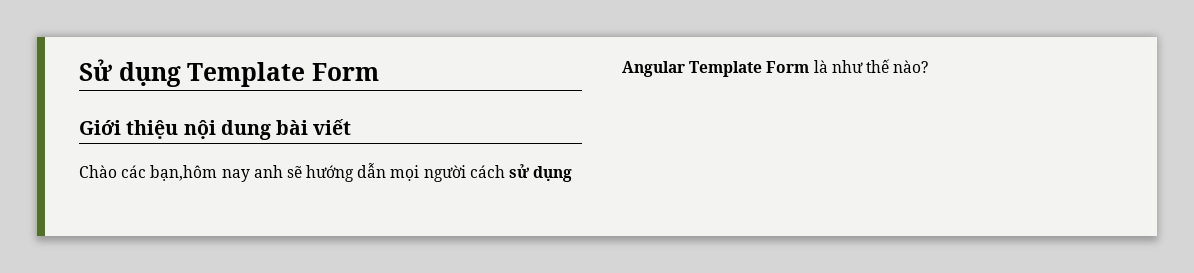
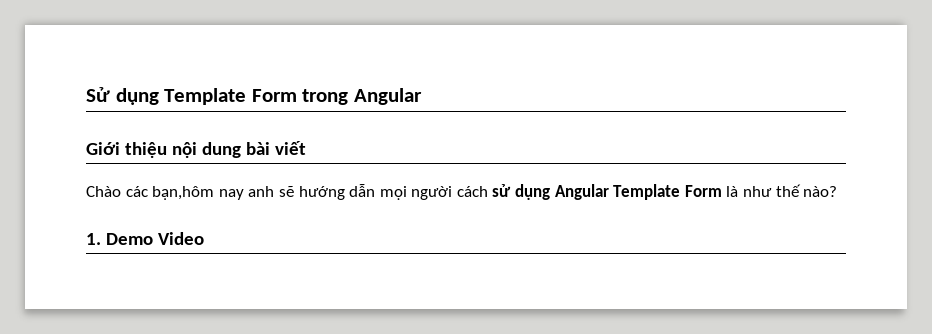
(379, 72) none -> [302,88,422,105] trong Angular
(929, 66) none -> [86,232,204,245] // 1. Demo Video

